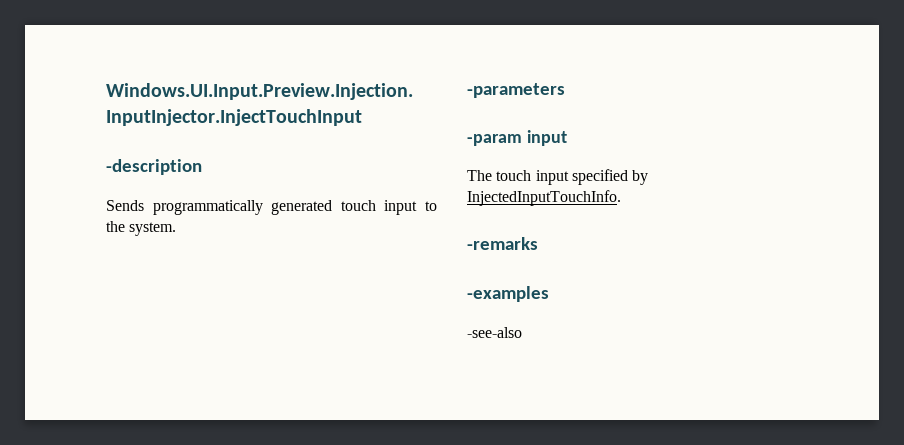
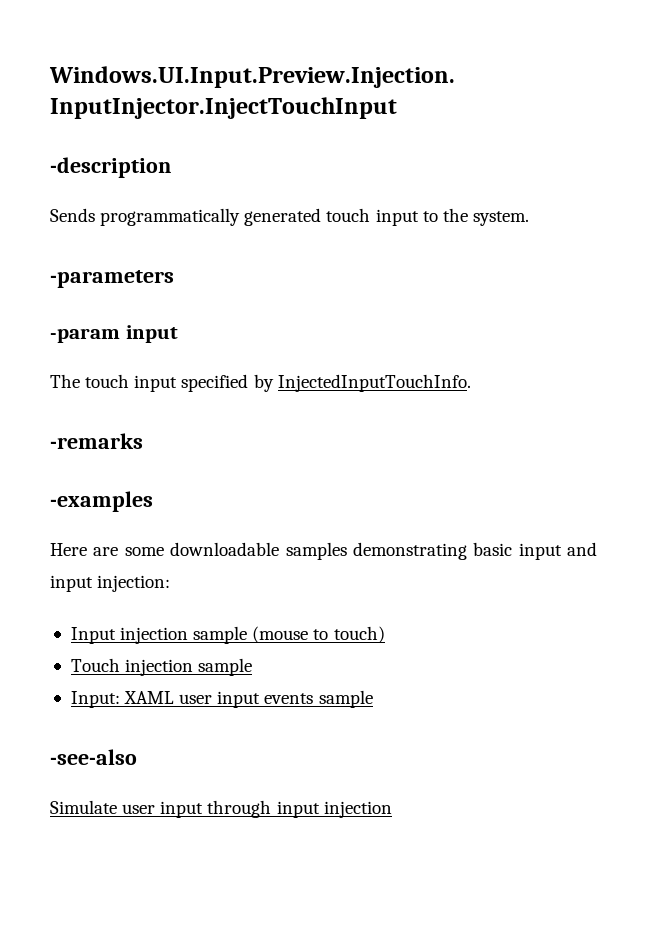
[467,327,522,338] -see-also -> [50,542,597,560] [50,575,171,592] [70,626,385,644] [70,658,253,676] [70,690,373,708] [50,749,137,765] [50,800,392,818] Here are some downloadable samples demonstrating basic input and input injection: // Input injection sample (mouse to touch) // Touch injection sample // Input: XAML user input events sample // -see-also // Simulate user input through input injection

